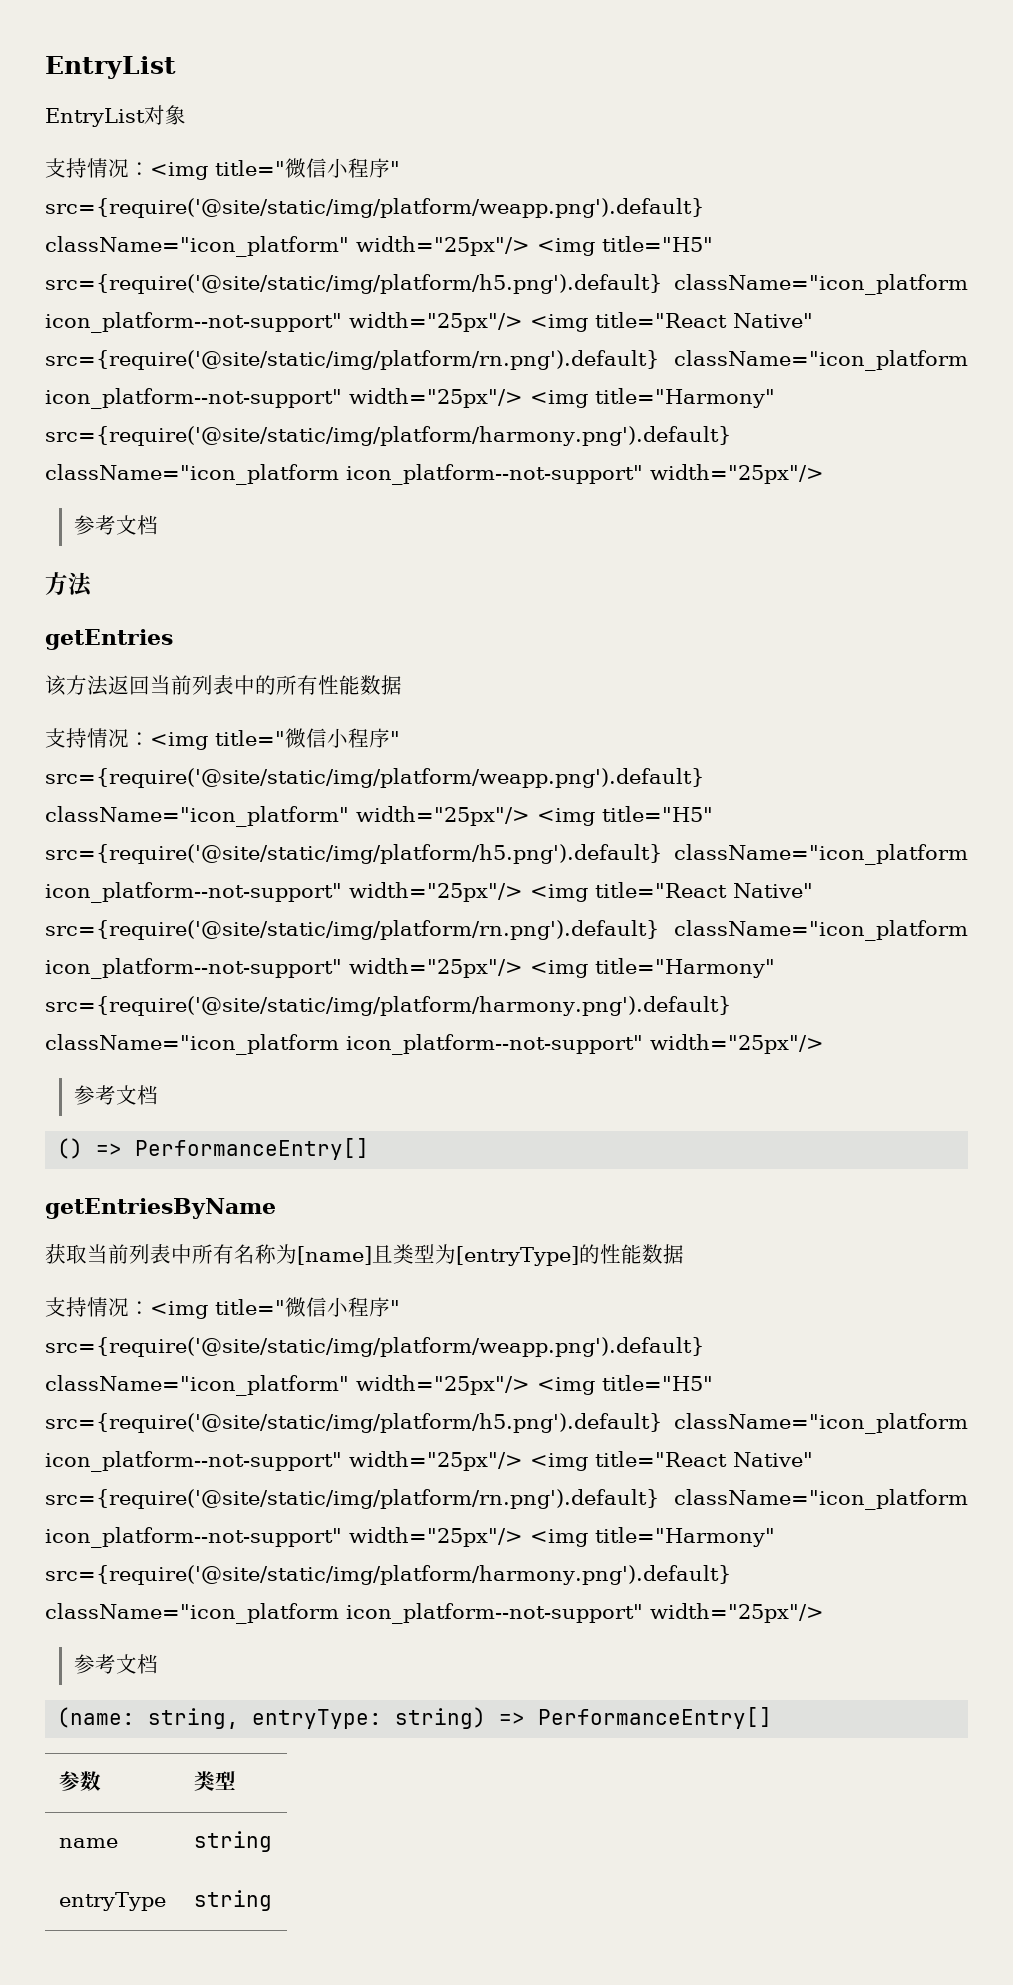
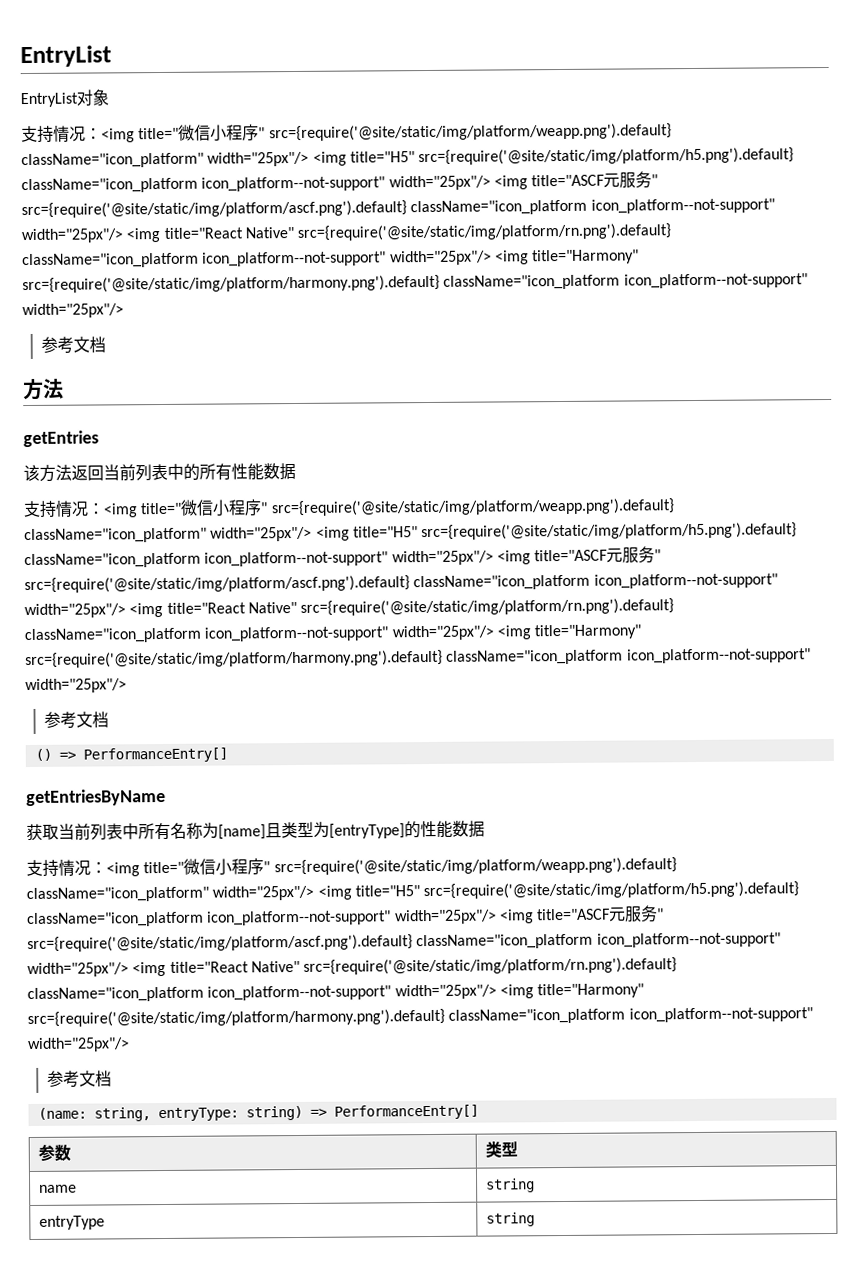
(588, 323) none -> [531,171,659,189] [21,198,775,219] [21,228,161,244] title="ASCF元服务" src={require('@site/static/img/platform/ascf.png').default} className="icon_platform icon_platform--not-support" width="25px"/> <img
(588, 893) none -> [534,546,662,564] [24,573,778,594] [24,602,164,619] title="ASCF元服务" src={require('@site/static/img/platform/ascf.png').default} className="icon_platform icon_platform--not-support" width="25px"/> <img
(588, 1462) none -> [537,905,665,923] [27,932,781,953] [27,961,167,978] title="ASCF元服务" src={require('@site/static/img/platform/ascf.png').default} className="icon_platform icon_platform--not-support" width="25px"/> <img

